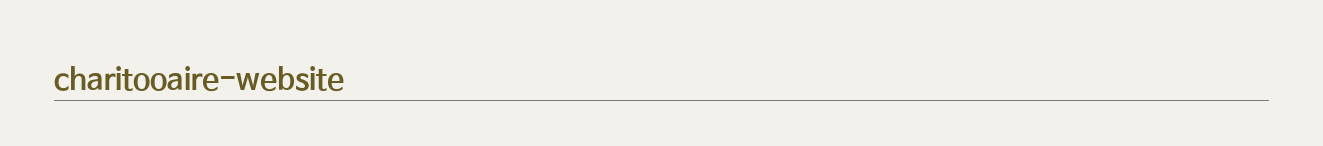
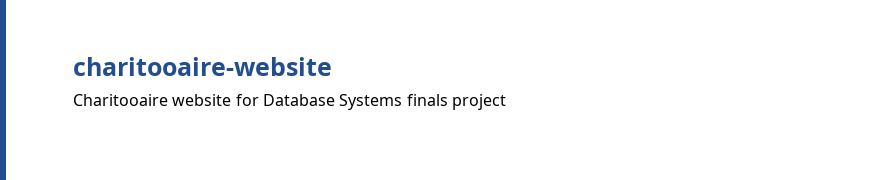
(344, 79) none -> [73,94,506,110] // Charitooaire website for Database Systems finals project

